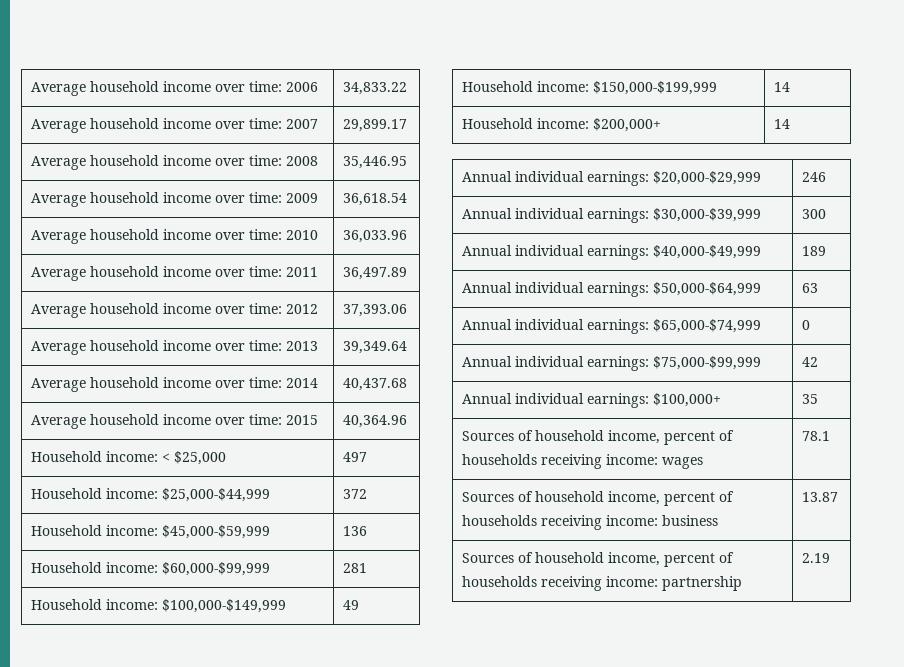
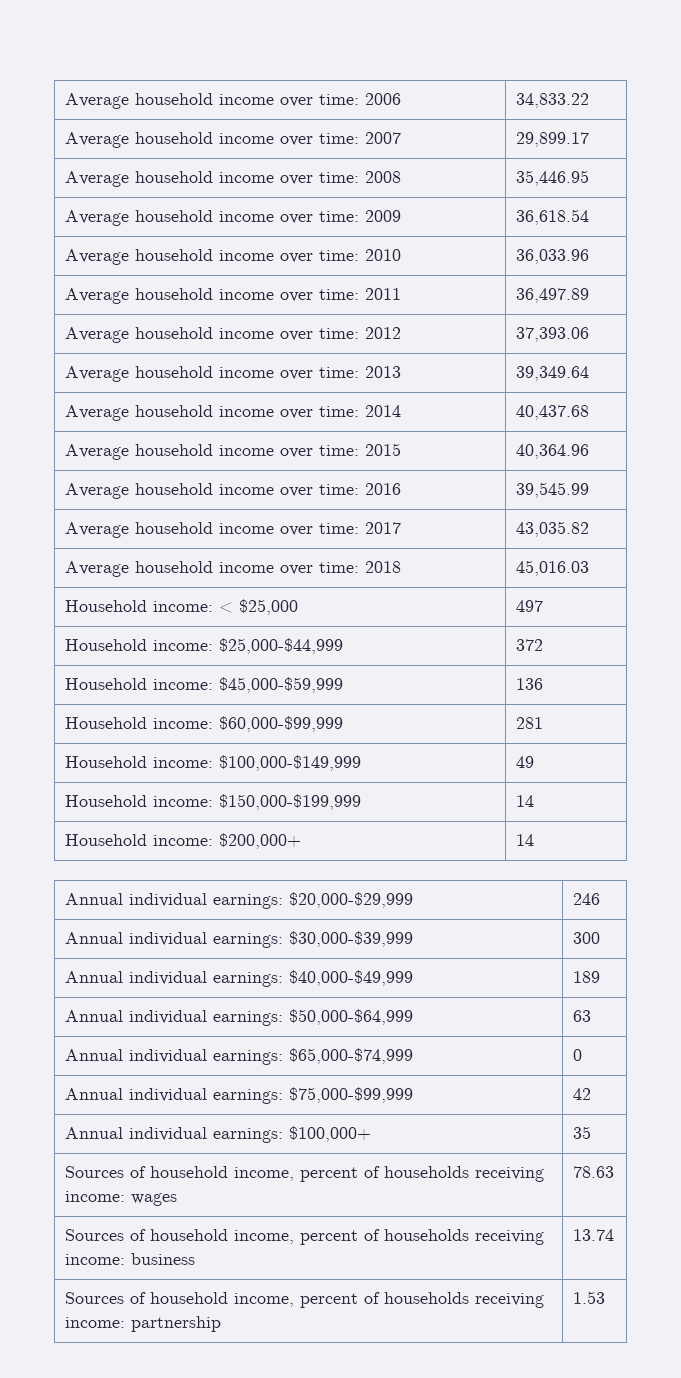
(408, 421) none -> [64,483,401,499] [515,482,589,498] [64,522,401,538] [515,521,589,537] [64,561,401,577] [515,560,589,576] // Average household income over time: 2016 | 39,545.99 // Average household income over time: 2017 | 43,035.82 // Average household income over time: 2018 | 45,016.03
[802,431,831,441] 78.1 -> [572,1166,614,1178] 78.63
[802,492,839,502] 13.87 -> [572,1229,614,1241] 13.74
[802,553,831,563] 2.19 -> [572,1291,605,1304] 1.53

